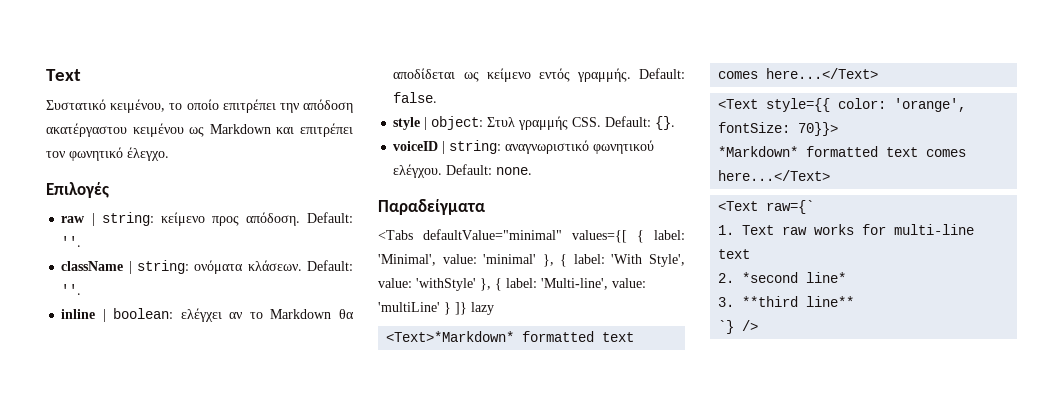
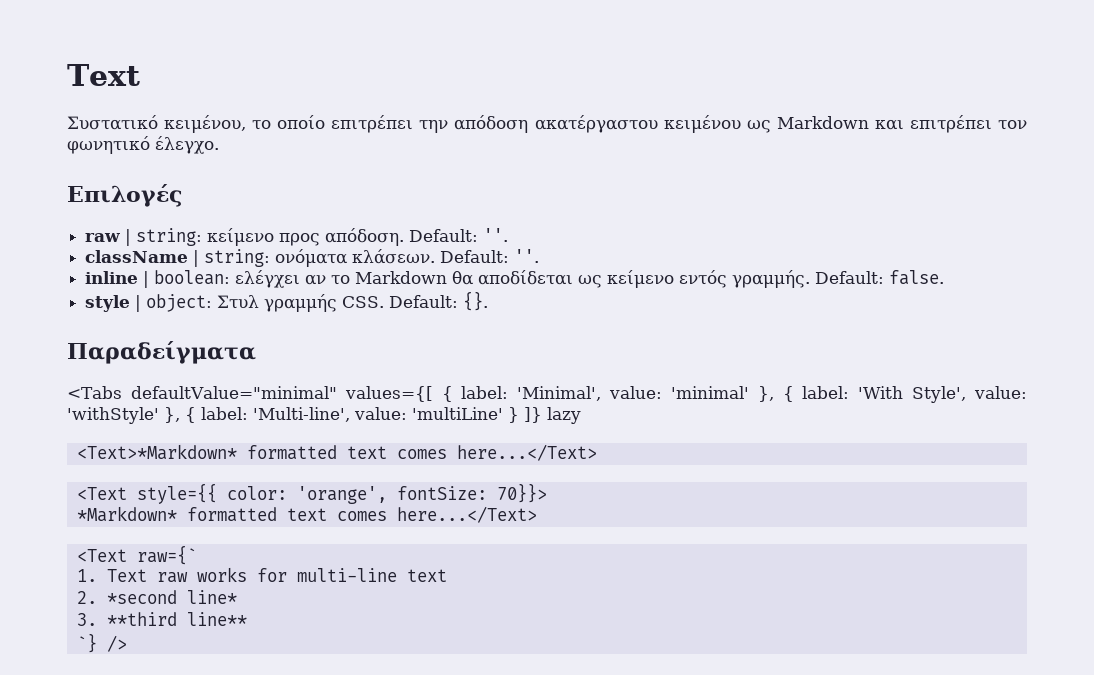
[393,140,655,154] [393,164,533,178] // voiceID | string: αναγνωριστικό φωνητικού ελέγχου. Default: none. -> (489, 301) none

